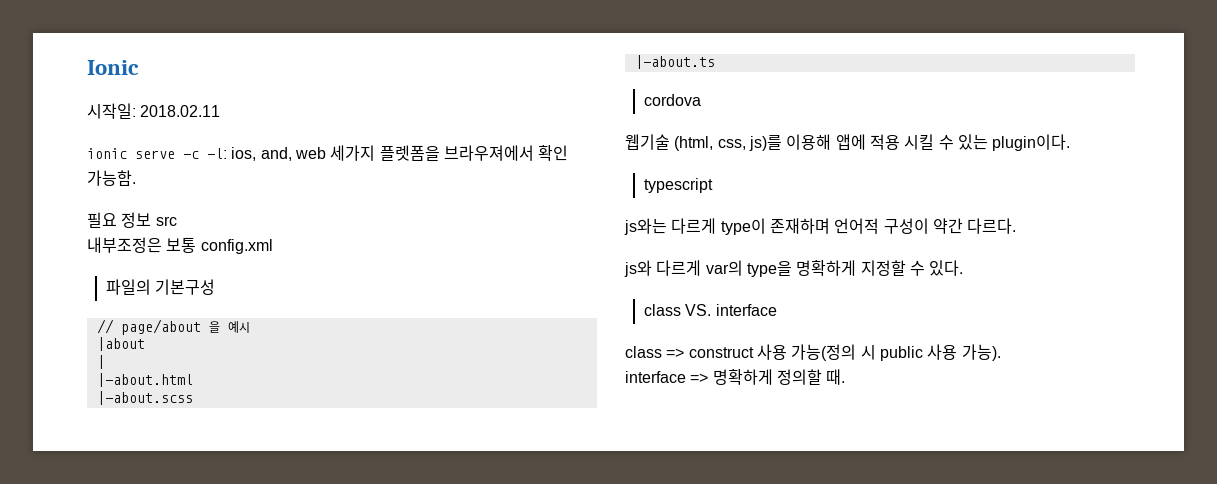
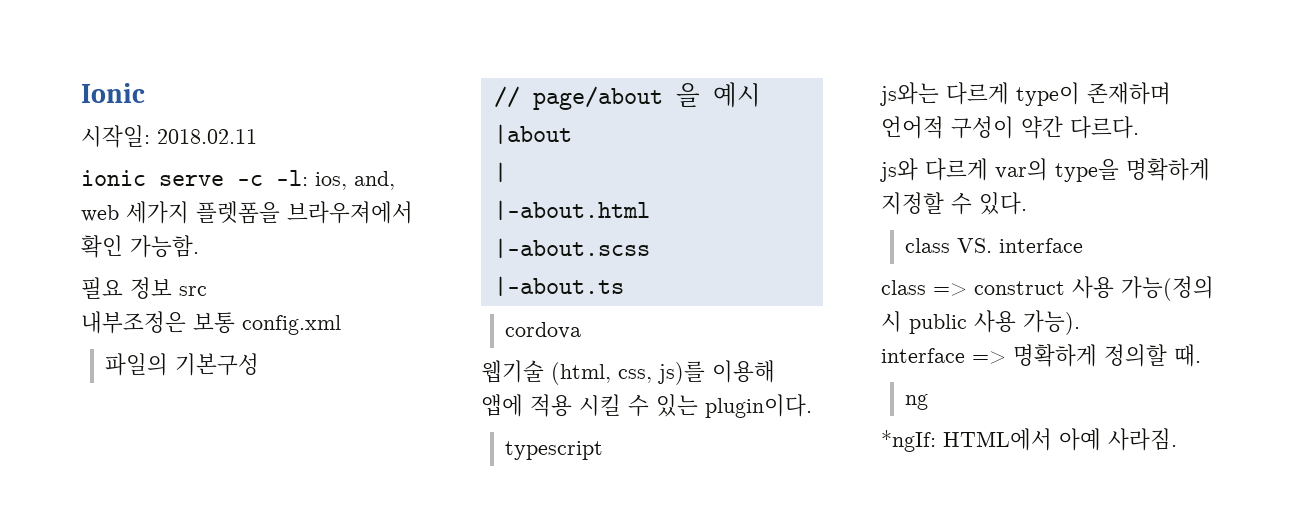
(846, 377) none -> [905,394,929,410] [881,428,1177,452] // ng // *ngIf: HTML에서 아예 사라짐.

